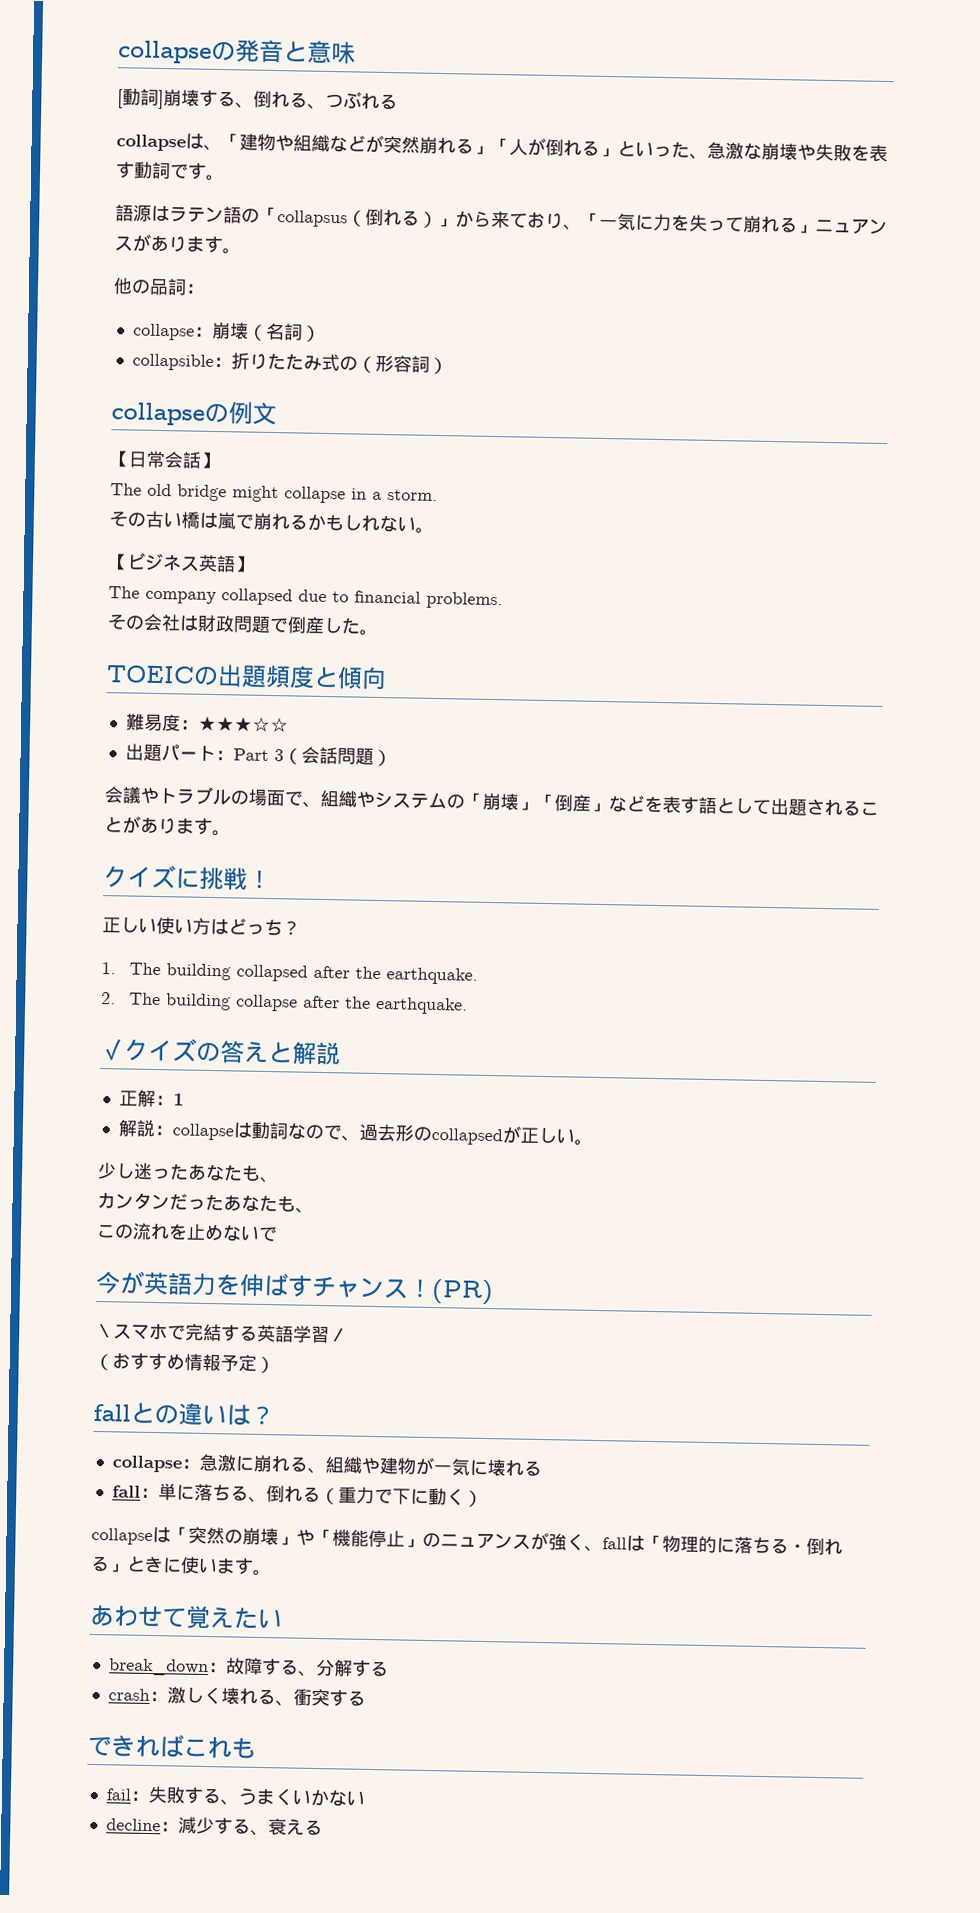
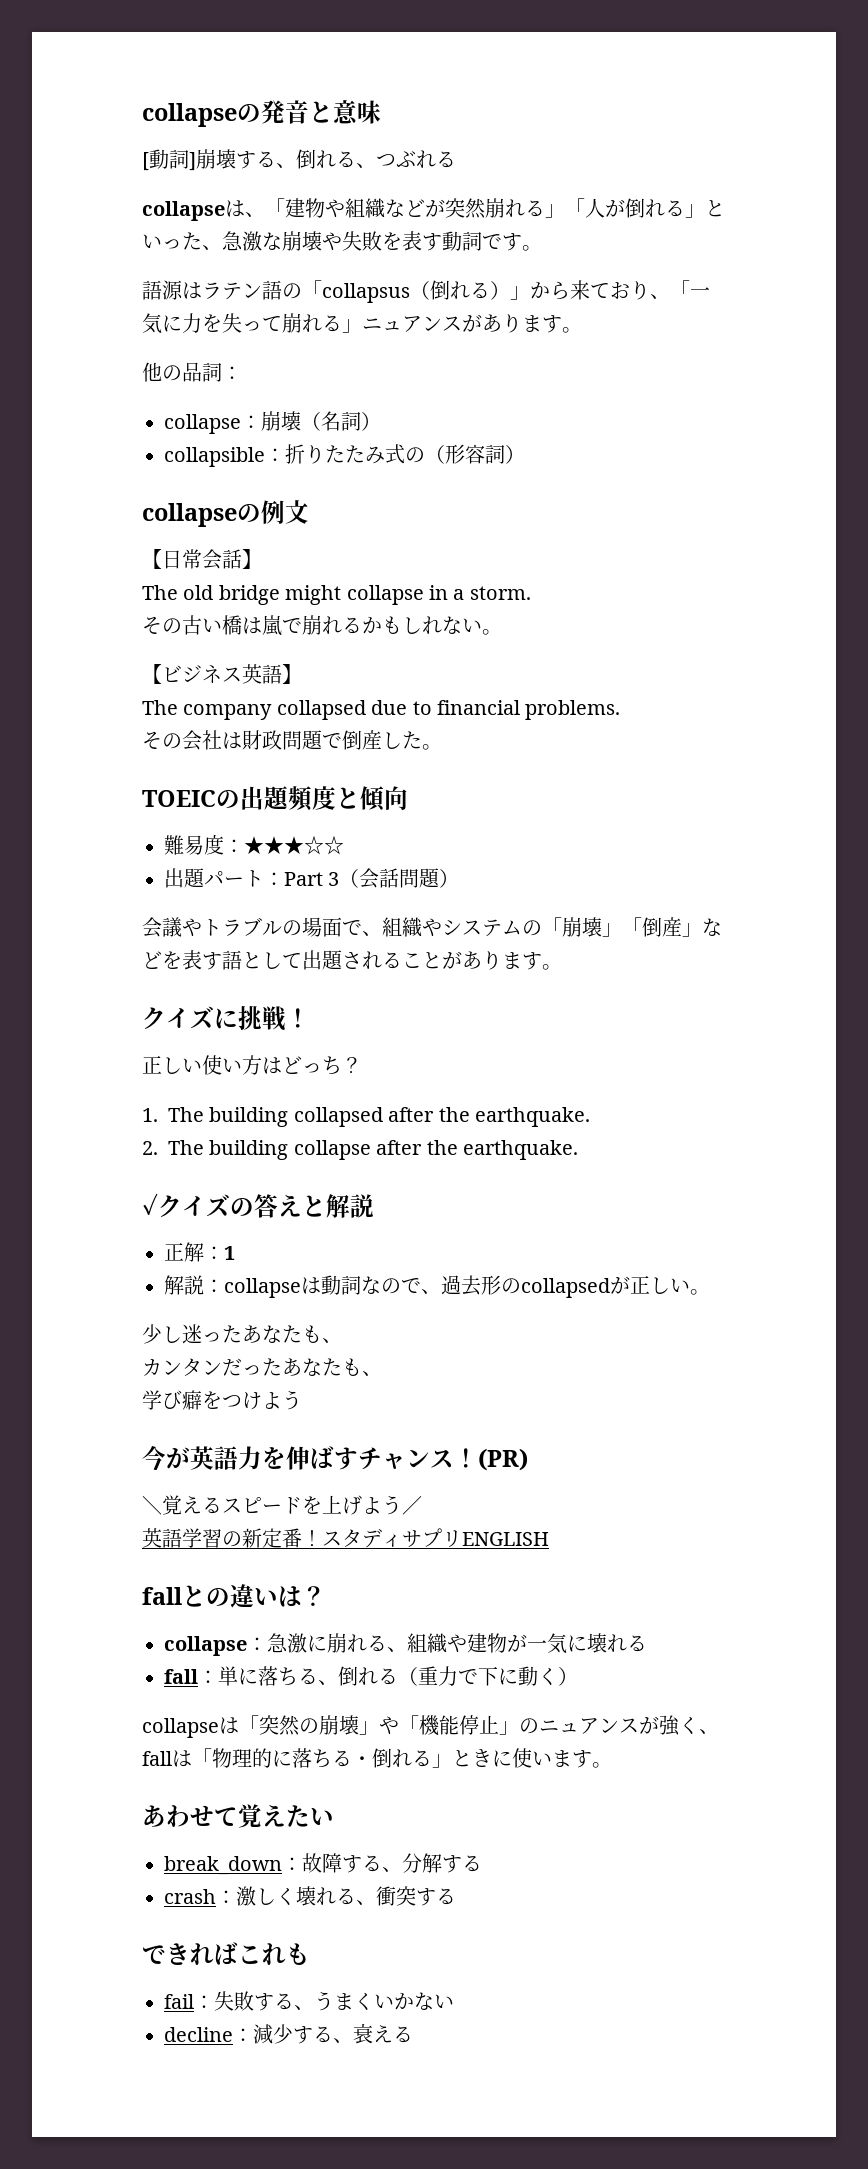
[96,1222,278,1242] この流れを止めないで -> [142,1390,302,1410] 学び癖をつけよう
[113,1323,348,1344] [94,1352,275,1374] スマホで完結する英語学習／ // （おすすめ情報予定） -> [162,1495,422,1515] [142,1528,549,1548] 覚えるスピードを上げよう／ // 英語学習の新定番！スタディサプリENGLISH

